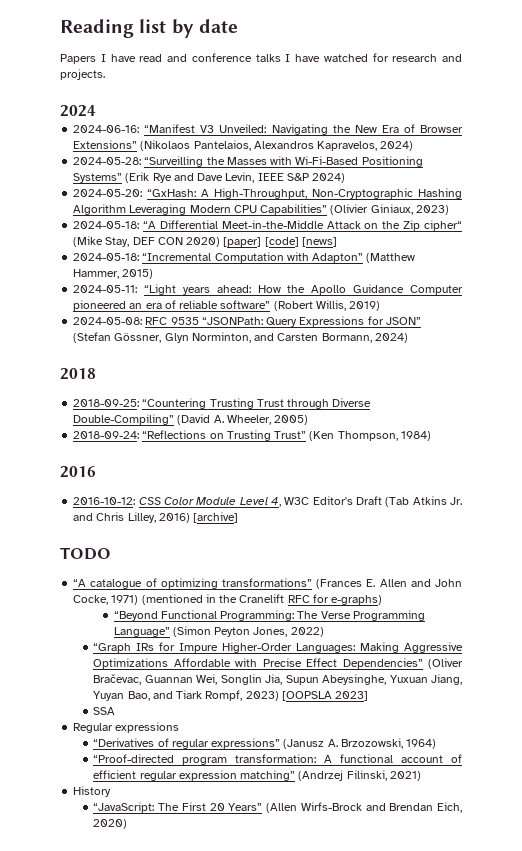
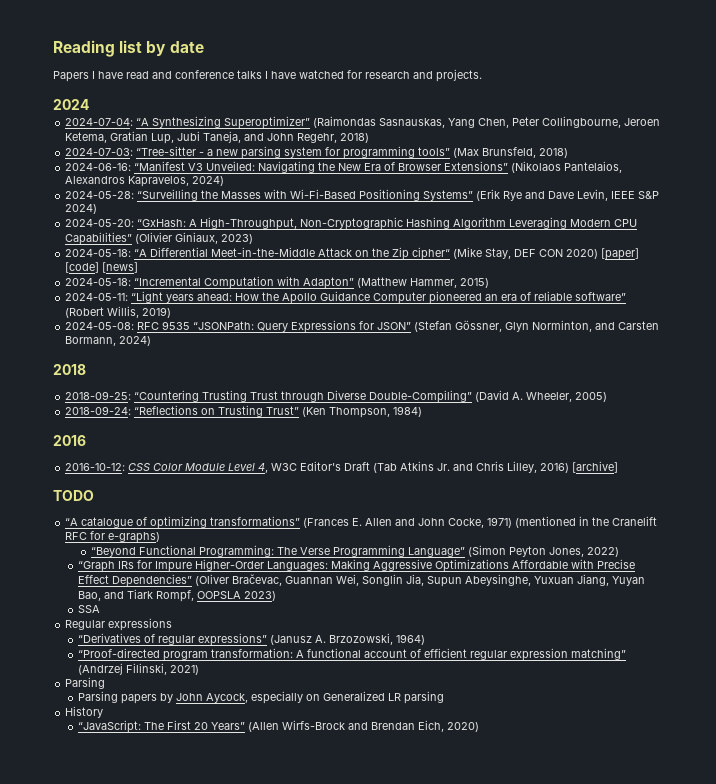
(96, 111) none -> [65,116,661,129] [65,131,370,144] [65,146,569,159] // 2024-07-04: “A Synthesizing Superoptimizer” (Raimondas Sasnauskas, Yang Chen, Peter Collingbourne, Jeroen Ketema, Gratian Lup, Jubi Taneja, and John Regehr, 2018) // 2024-07-03: “Tree-sitter - a new parsing system for programming tools” (Max Brunsfeld, 2018)
[245,691,369,701] 2023) [OOPSLA 2023] -> [196,591,276,601] OOPSLA 2023)
(421, 776) none -> [65,677,106,689] [77,691,444,704] // Parsing // Parsing papers by John Aycock, especially on Generalized LR parsing

